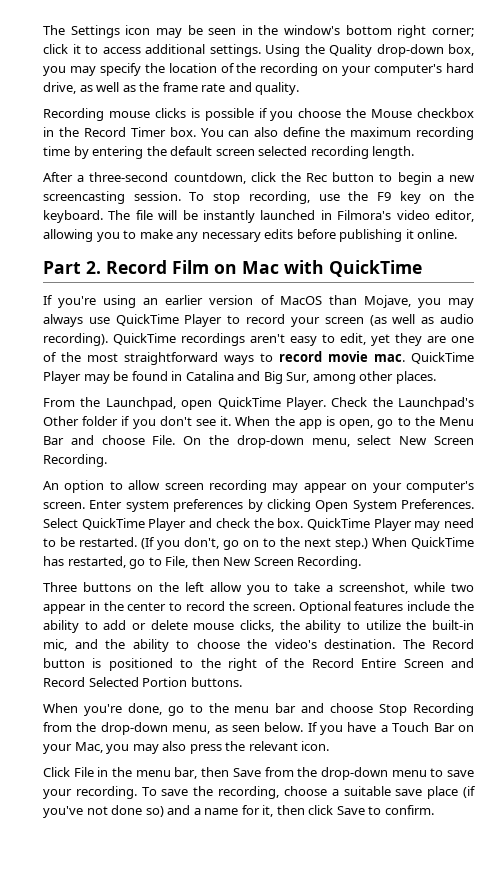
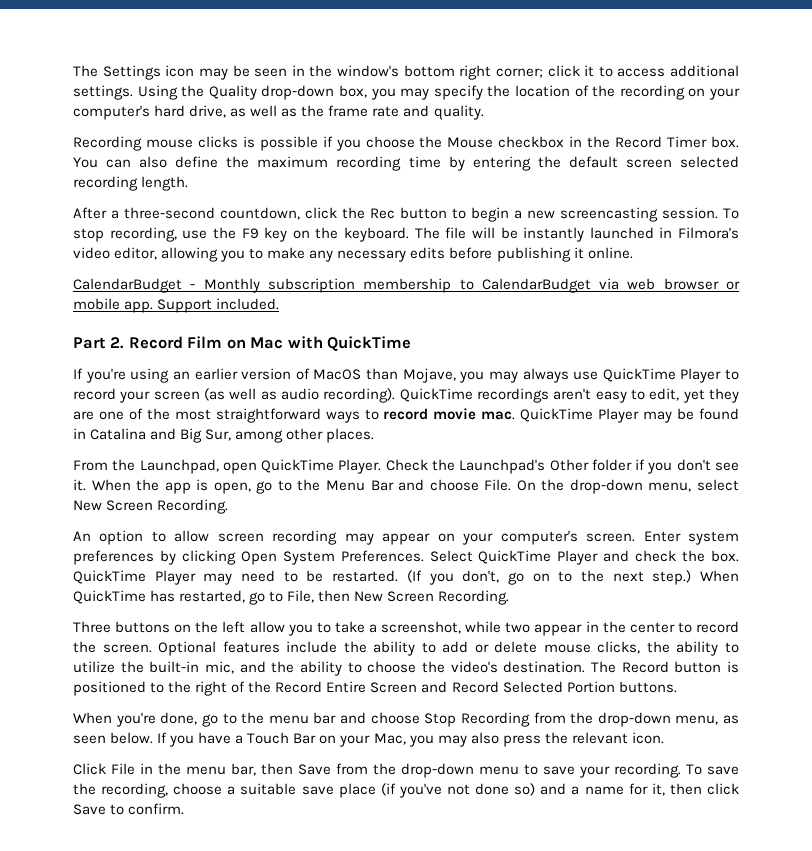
(458, 234) none -> [73,278,740,293] [73,298,280,313] // CalendarBudget - Monthly subscription membership to CalendarBudget via web browser or mobile app. Support included.

